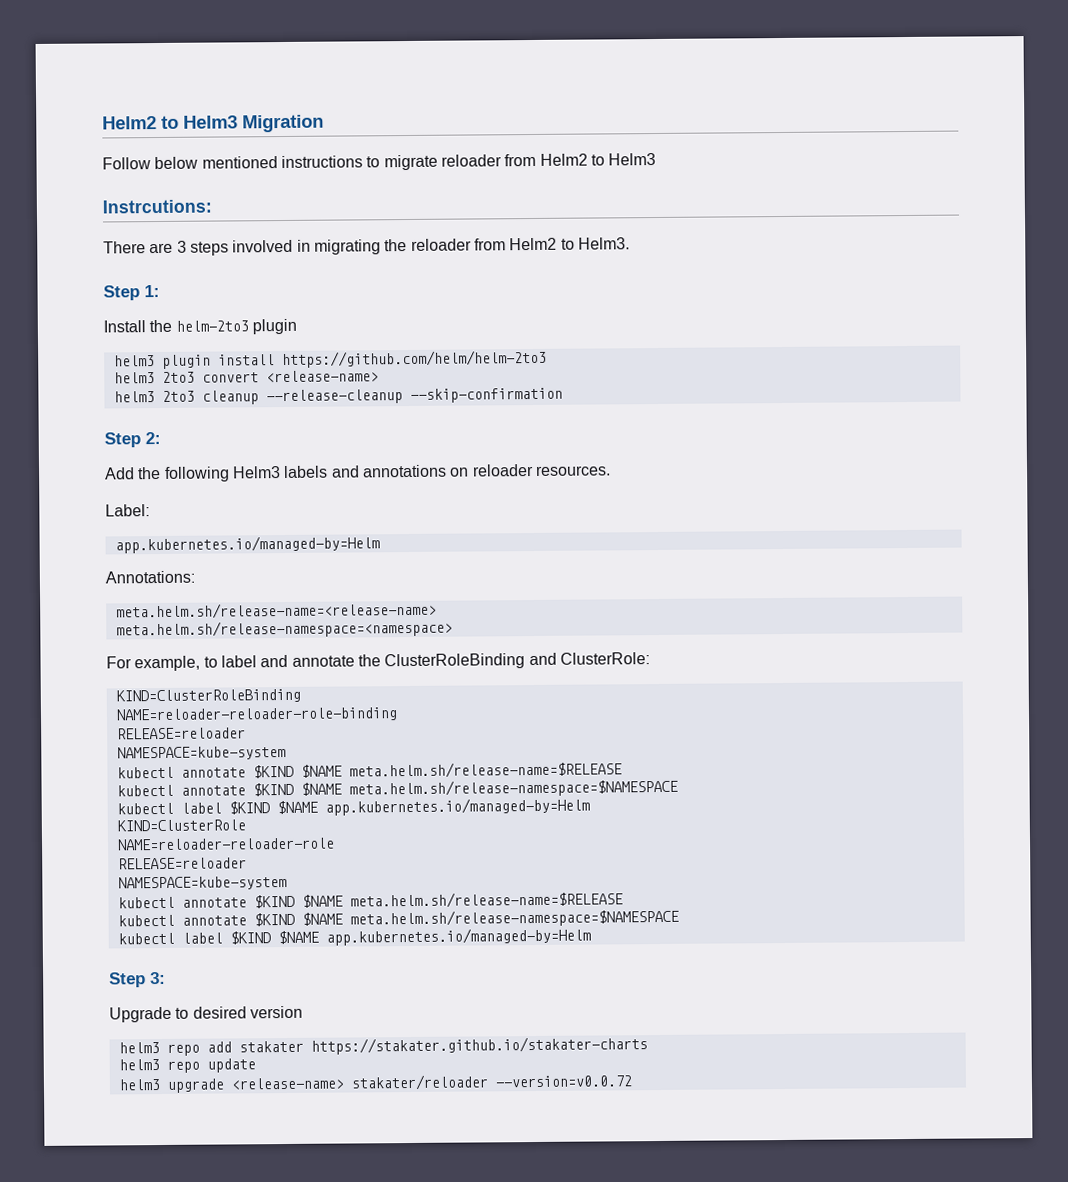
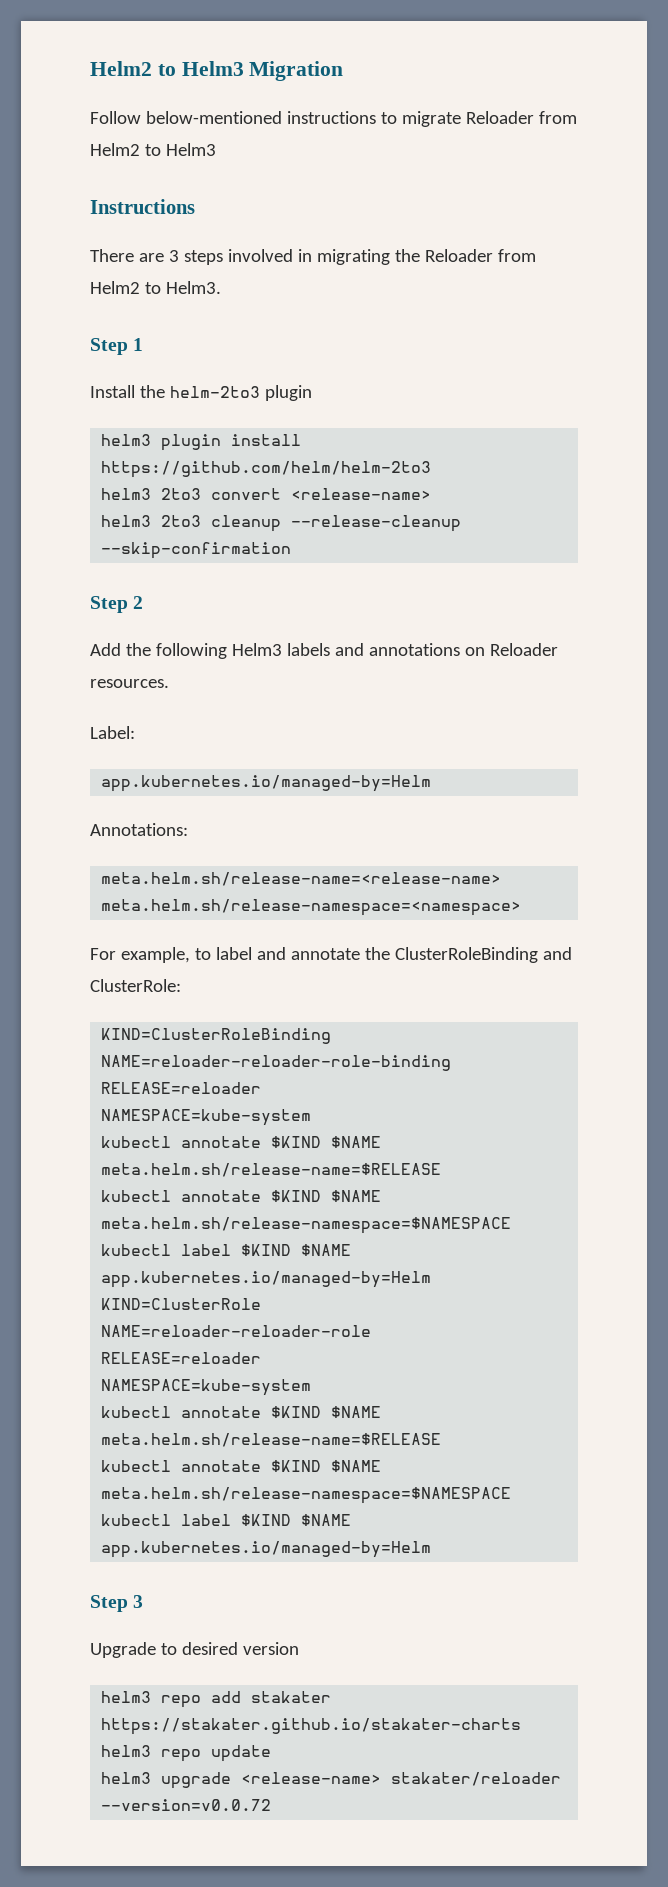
[154,156,278,170] below mentioned -> [145,111,282,124] below-mentioned
[440,154,502,167] reloader -> [465,111,534,124] Reloader
[102,199,212,214] Instrcutions: -> [90,199,195,214] Instructions
[410,238,472,251] reloader -> [424,249,493,262] Reloader
[144,284,160,298] 1: -> [133,338,144,351] 1
[145,431,161,445] 2: -> [133,596,144,609] 2
[471,464,534,477] reloader -> [489,643,558,656] Reloader
[150,971,166,985] 3: -> [133,1595,144,1608] 3

